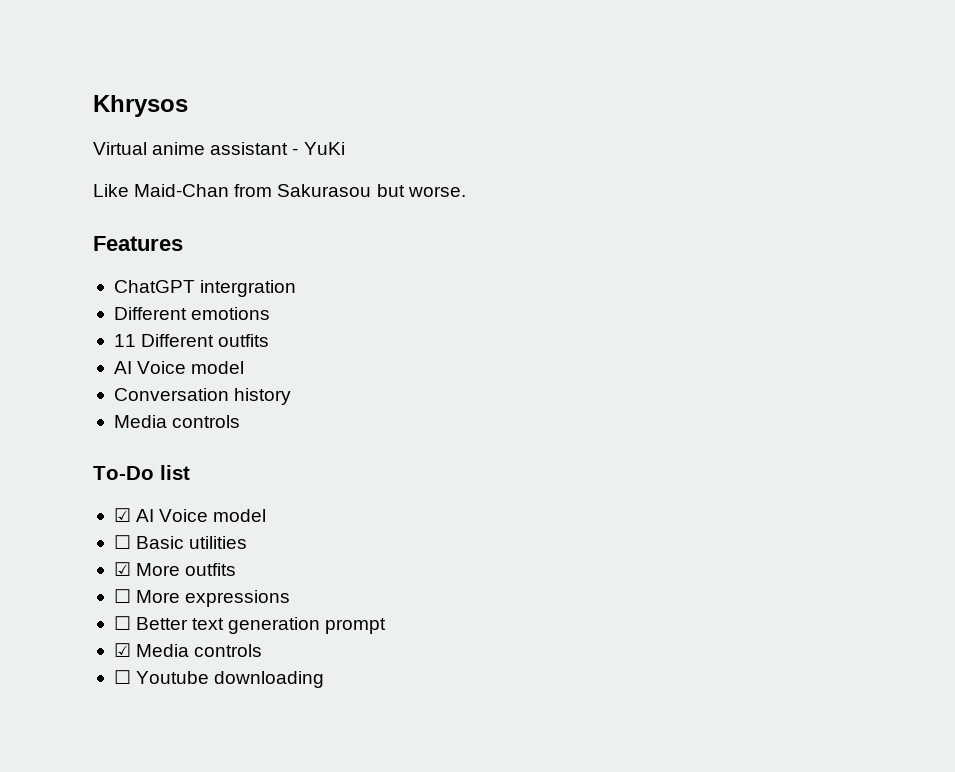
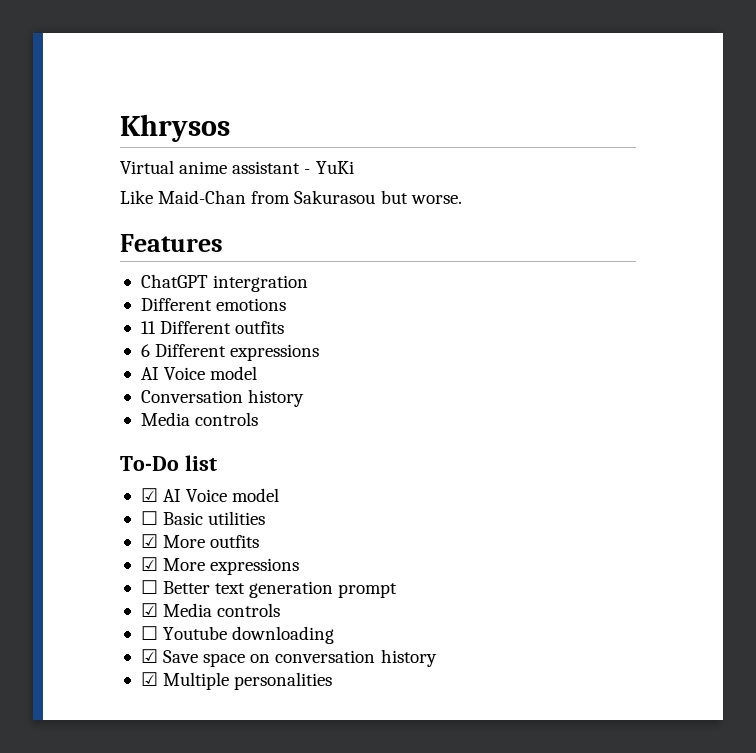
(270, 340) none -> [140,344,320,361] // 6 Different expressions
[113,589,131,603] ☐ -> [140,557,158,571] ☑
(325, 679) none -> [140,649,437,667] [140,672,333,690] // ☑ Save space on conversation history // ☑ Multiple personalities

